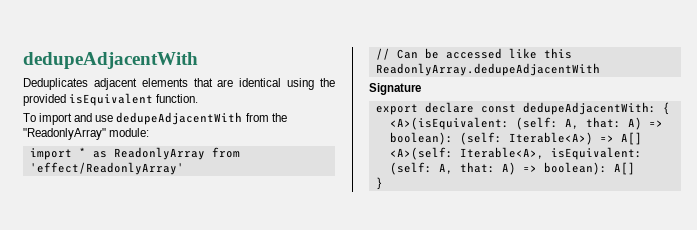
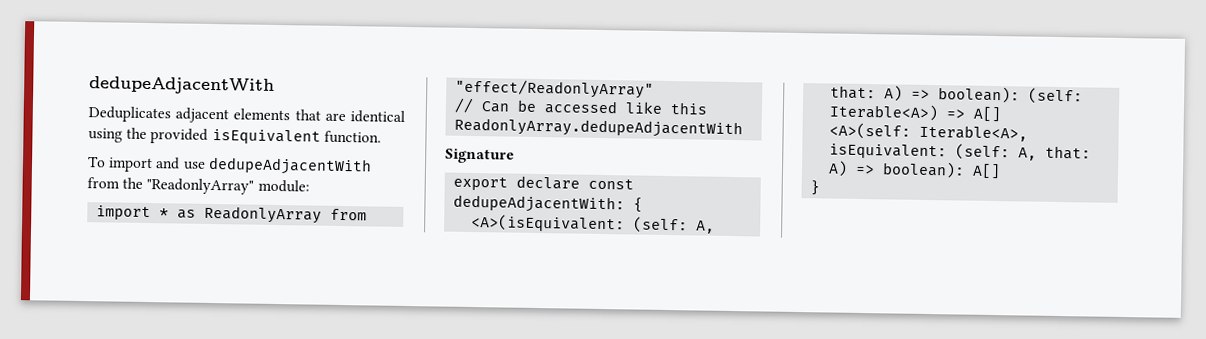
[29,162,184,175] 'effect/ReadonlyArray' -> [455,78,655,99] "effect/ReadonlyArray"

